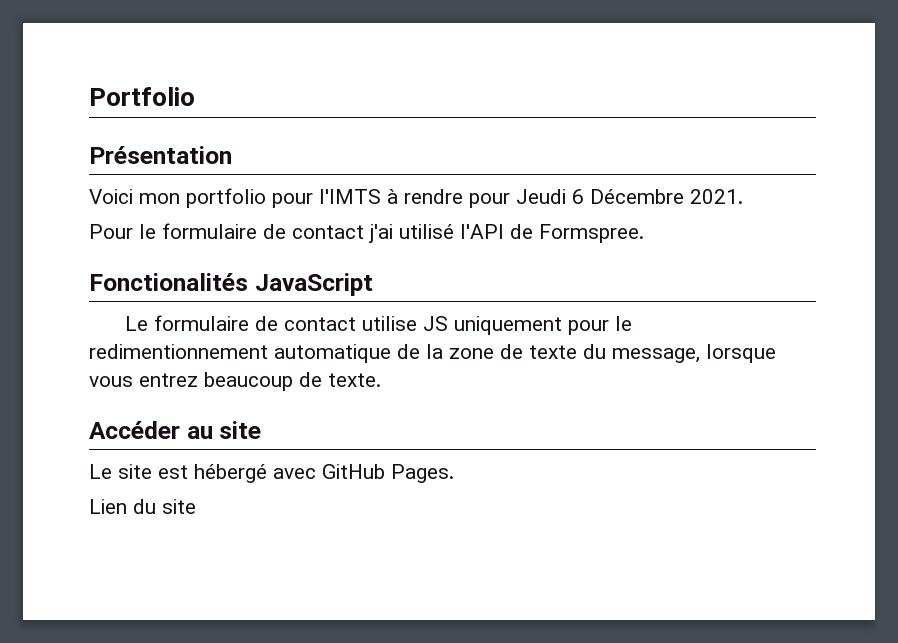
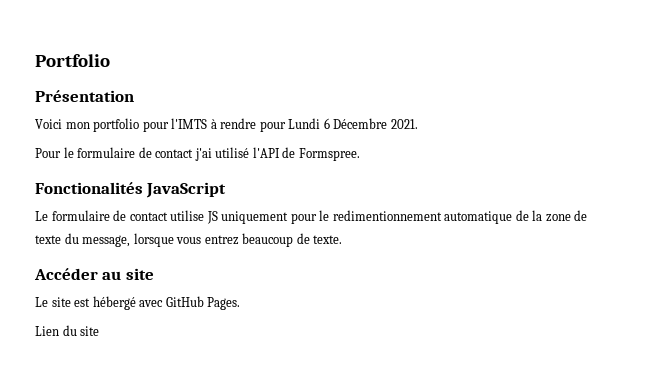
[516,189,566,204] Jeudi -> [288,118,321,129] Lundi

